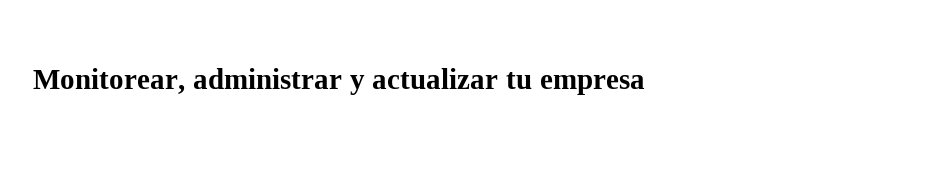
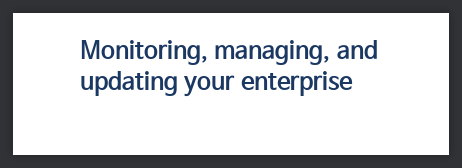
[33,68,646,95] Monitorear, administrar y actualizar tu empresa -> [80,40,378,65] [80,71,353,97] Monitoring, managing, and updating your enterprise

